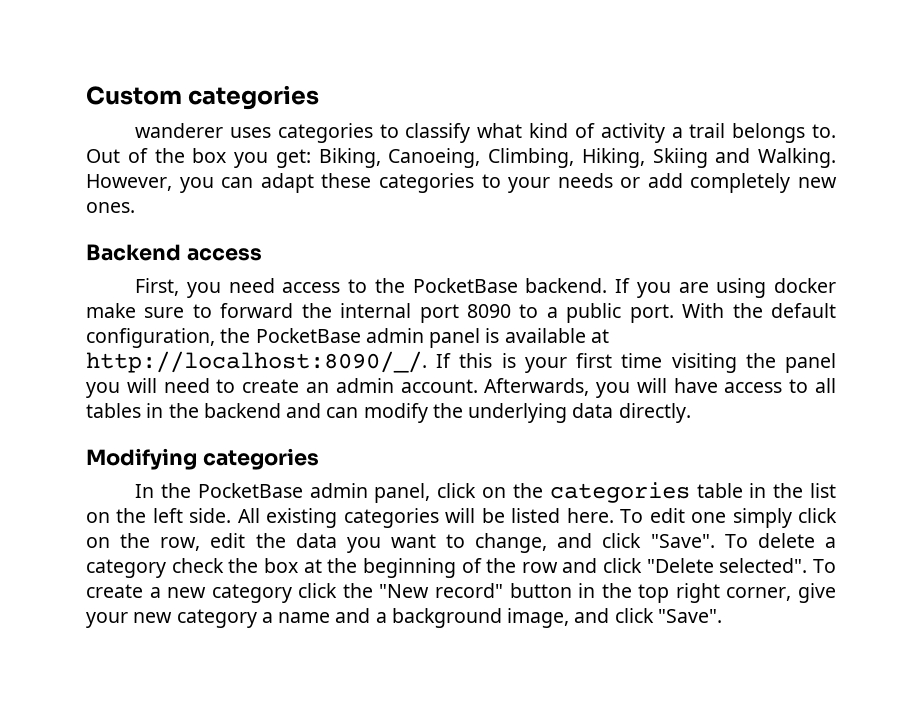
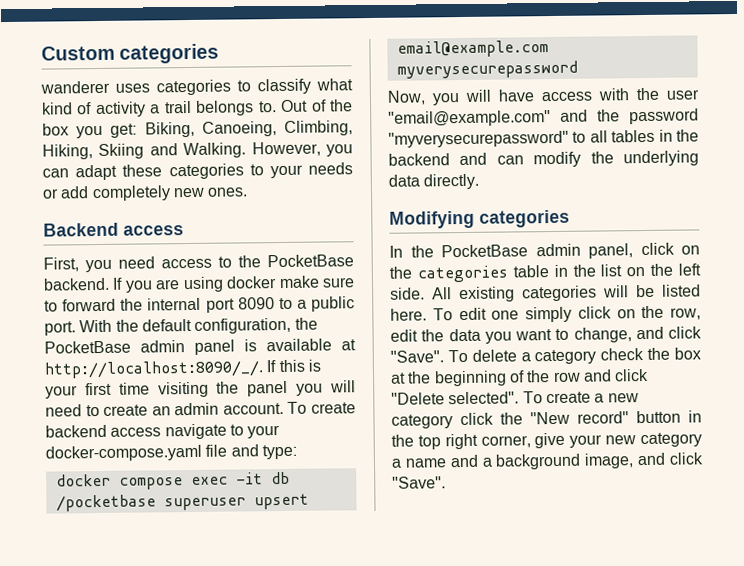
[484,378,783,398] Afterwards, you will have access -> [287,401,356,414] [45,423,281,440] [45,444,297,462] [55,471,290,490] [55,493,309,512] [396,40,549,58] [396,60,578,79] [387,87,700,106] [388,108,699,127] [388,130,569,148] To create backend access navigate to your docker-compose.yaml file and type: // docker compose exec -it db /pocketbase superuser upsert email@example.com myverysecurepassword // Now, you will have access with the user "email@example.com" and the password "myverysecurepassword"

